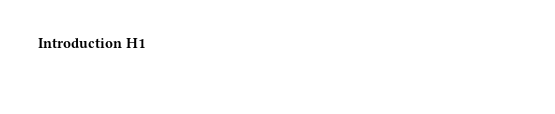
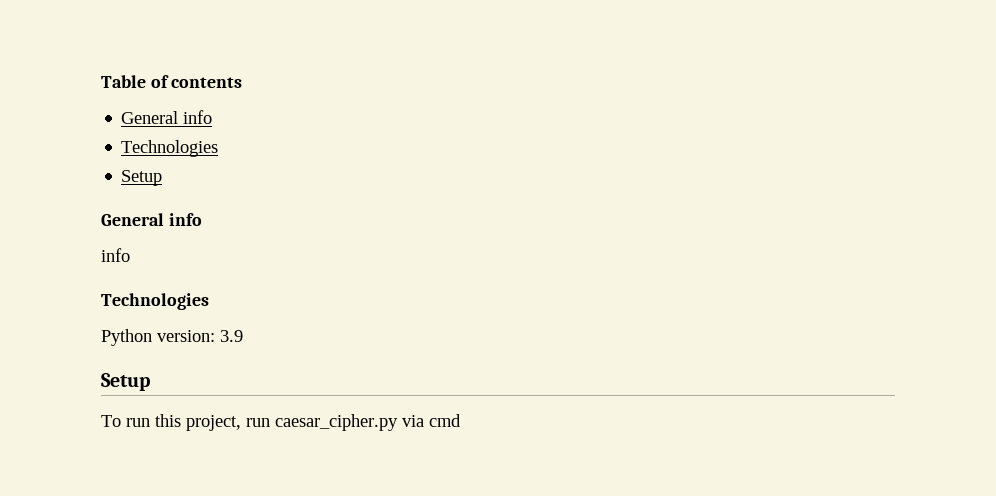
[38,38,145,48] Introduction H1 -> [101,75,243,88] [121,110,213,124] [121,140,219,157] [121,170,163,186] [101,213,202,226] [101,248,130,262] [101,293,209,310] [101,329,243,346] [101,373,150,391] [101,414,461,431] Table of contents // General info // Technologies // Setup // General info // info // Technologies // Python version: 3.9 // Setup // To run this project, run caesar_cipher.py via cmd

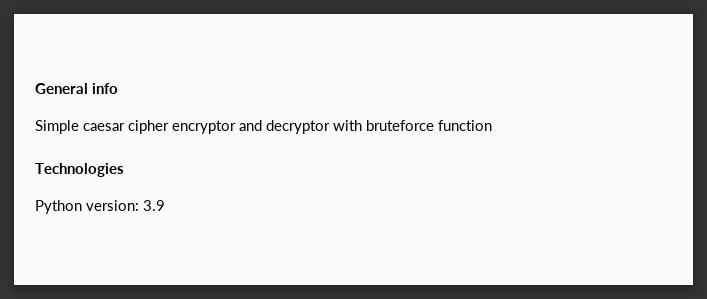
[101,75,243,88] [121,110,213,124] [121,140,219,157] [121,170,163,186] [101,213,202,226] [101,248,130,262] [101,293,209,310] [101,329,243,346] [101,373,150,391] [101,414,461,431] Table of contents // General info // Technologies // Setup // General info // info // Technologies // Python version: 3.9 // Setup // To run this project, run caesar_cipher.py via cmd -> [35,83,118,94] [35,120,492,134] [35,163,124,177] [35,200,165,214] General info // Simple caesar cipher encryptor and decryptor with bruteforce function // Technologies // Python version: 3.9

